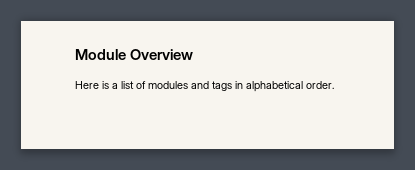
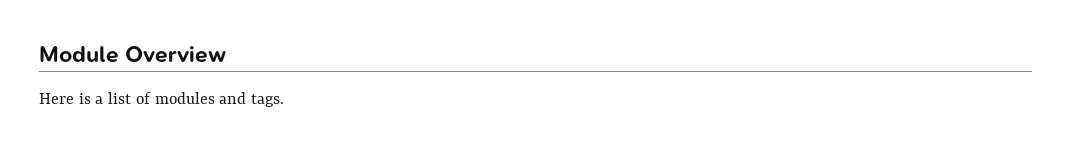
[212,81,334,92] tags in alphabetical order. -> [251,94,285,107] tags.

